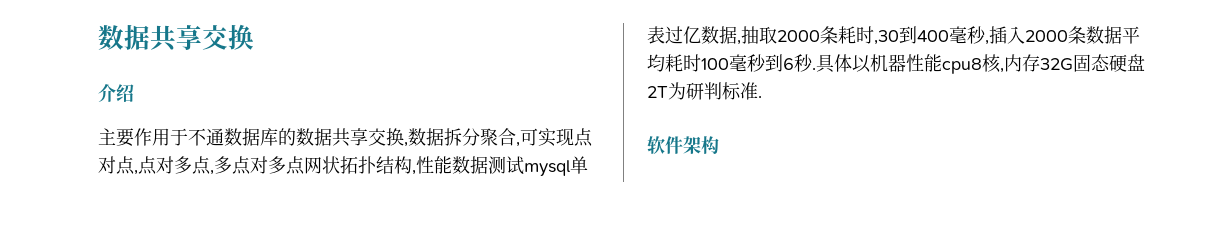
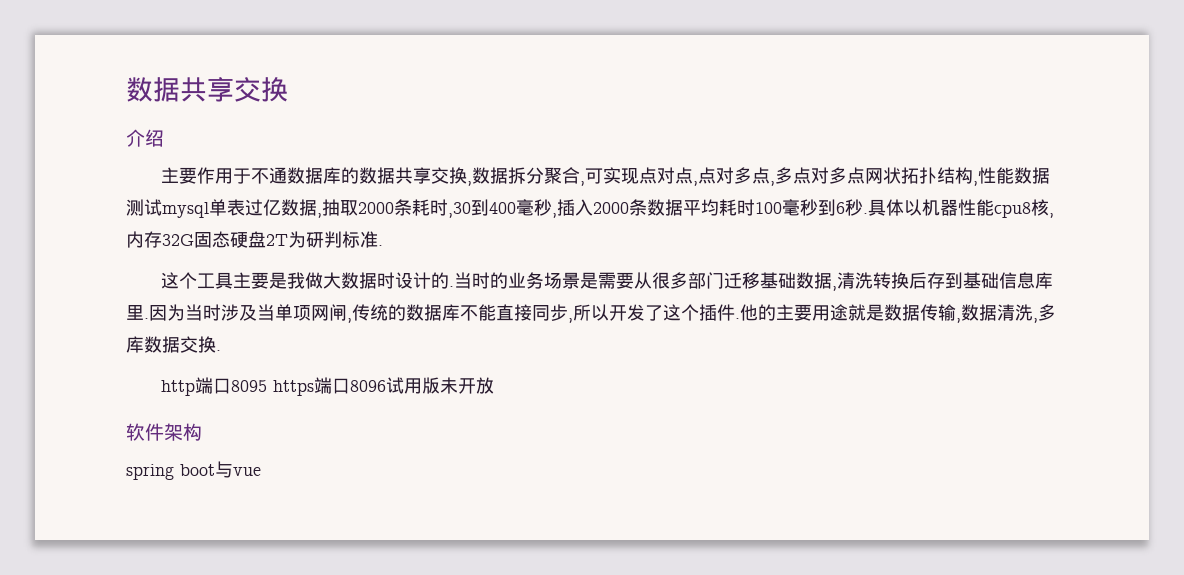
(762, 97) none -> [161,272,1054,291] [126,304,1056,323] [126,336,221,353] [161,377,495,396] // 这个工具主要是我做大数据时设计的.当时的业务场景是需要从很多部门迁移基础数据,清洗转换后存到基础信息库里.因为当时涉及当单项网闸,传统的数据库不能直接同步,所以开发了这个插件.他的主要用途就是数据传输,数据清洗,多库数据交换. // http端口8095 https端口8096试用版未开放
(719, 145) none -> [126,461,261,480] // spring boot与vue

